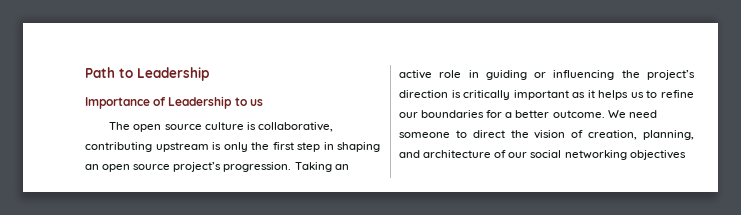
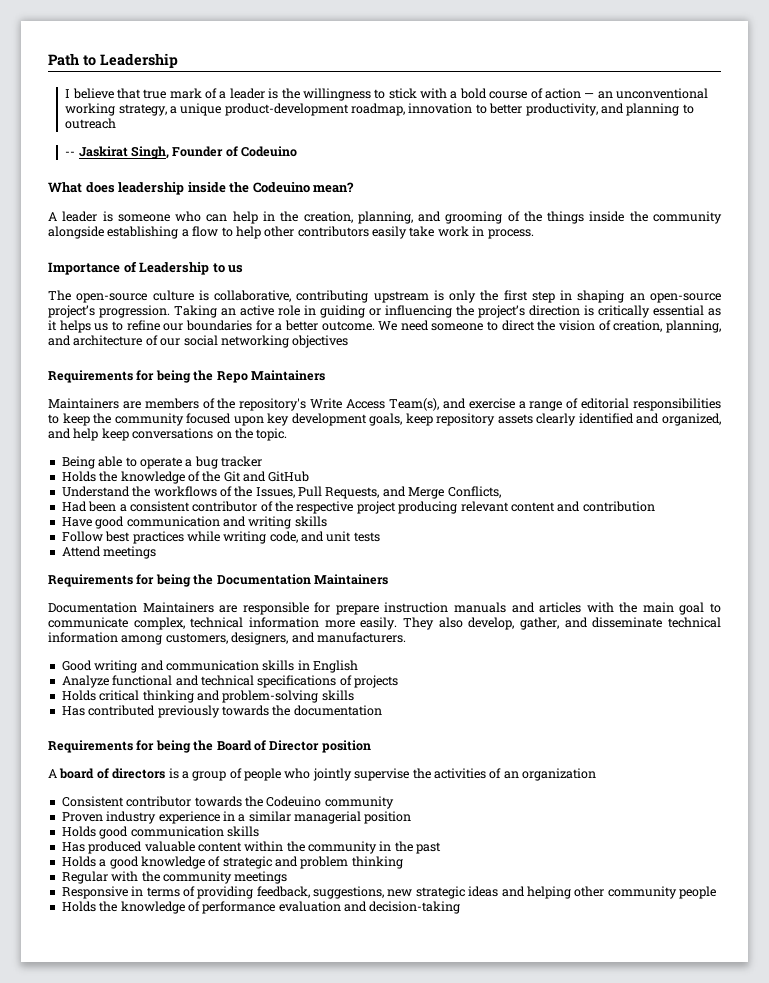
(209, 74) none -> [65,88,709,101] [65,103,694,116] [65,118,117,129] [65,146,298,159] [48,182,355,195] [48,211,722,224] [48,226,534,239] // I believe that true mark of a leader is the willingness to stick with a bold course of action — an unconventional working strategy, a unique product-development roadmap, innovation to better productivity, and planning to outreach // -- Jaskirat Singh, Founder of Codeuino // What does leadership inside the Codeuino mean? // A leader is someone who can help in the creation, planning, and grooming of the things inside the community alongside establishing a flow to help other contributors easily take work in process.
[133,124,202,132] open source -> [76,293,148,303] open-source
[102,164,171,172] open source -> [649,293,721,303] open-source
[513,90,569,100] important -> [653,305,704,316] essential
(686, 155) none -> [48,370,325,383] [48,398,722,411] [48,413,721,426] [48,428,288,441] [61,456,262,469] [61,471,310,484] [61,486,501,499] [61,501,655,514] [61,516,327,529] [61,531,380,544] [61,546,157,559] [48,574,388,587] [48,602,721,615] [48,617,721,630] [48,632,406,645] [61,660,358,673] [61,675,398,688] [61,690,354,703] [61,705,382,718] [48,740,371,753] [48,768,596,781] [61,796,394,809] [61,811,412,824] [61,826,259,839] [61,841,442,854] [61,856,403,869] [61,871,288,884] [61,886,716,899] [61,901,461,914] // Requirements for being the Repo Maintainers // Maintainers are members of the repository's Write Access Team(s), and exercise a range of editorial responsibilities to keep the community focused upon key development goals, keep repository assets clearly identified and organized, and help keep conversations on the topic. // Being able to operate a bug tracker // Holds the knowledge of the Git and GitHub // Understand the workflows of the Issues, Pull Requests, and Merge Conflicts, // Had been a consistent contributor of the respective project producing relevant content and contribution // Have good communication and writing skills // Follow best practices while writing code, and unit tests // Attend meetings // Requirements for being the Documentation Maintainers // Documentation Maintainers are responsible for prepare instruction manuals and articles with the main goal to communicate complex, technical information more easily. They also develop, gather, and disseminate technical information among customers, designers, and manufacturers. // Good writing and communication skills in English // Analyze functional and technical specifications of projects // Holds critical thinking and problem-solving skills // Has contributed previously towards the documentation // Requirements for being the Board of Director position // A board of directors is a group of people who jointly supervise the activities of an organization // Consistent contributor towards the Codeuino community // Proven industry experience in a similar managerial position // Holds good communication skills // Has produced valuable content within the community in the past // Holds a good knowledge of strategic and problem thinking // Regular with the community meetings // Responsive in terms of providing feedback, suggestions, new strategic ideas and helping other community people // Holds the knowledge of performance evaluation and decision-taking

